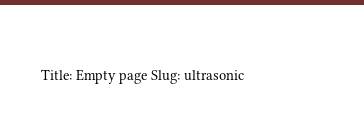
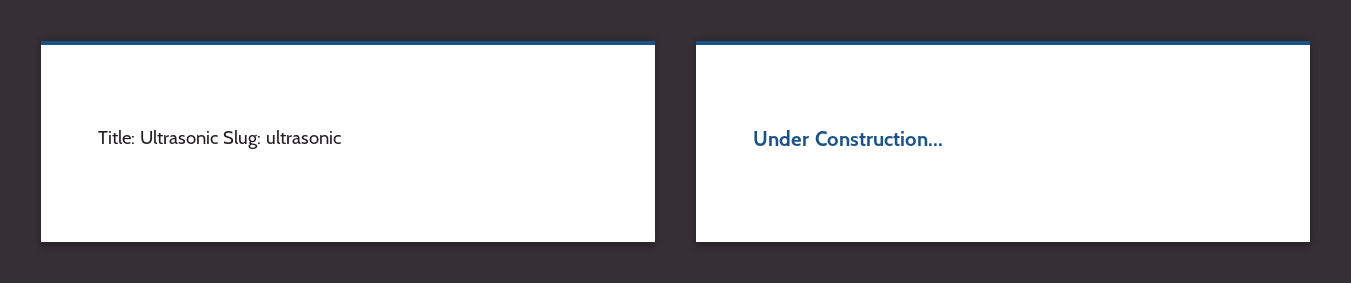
[76,69,147,84] Empty page -> [139,130,218,144] Ultrasonic
(244, 75) none -> [753,130,943,146] // Under Construction...

